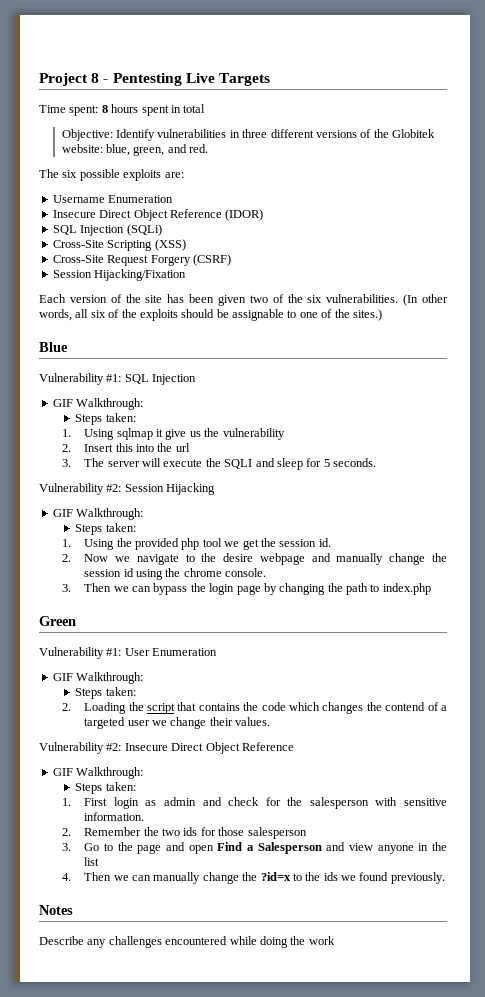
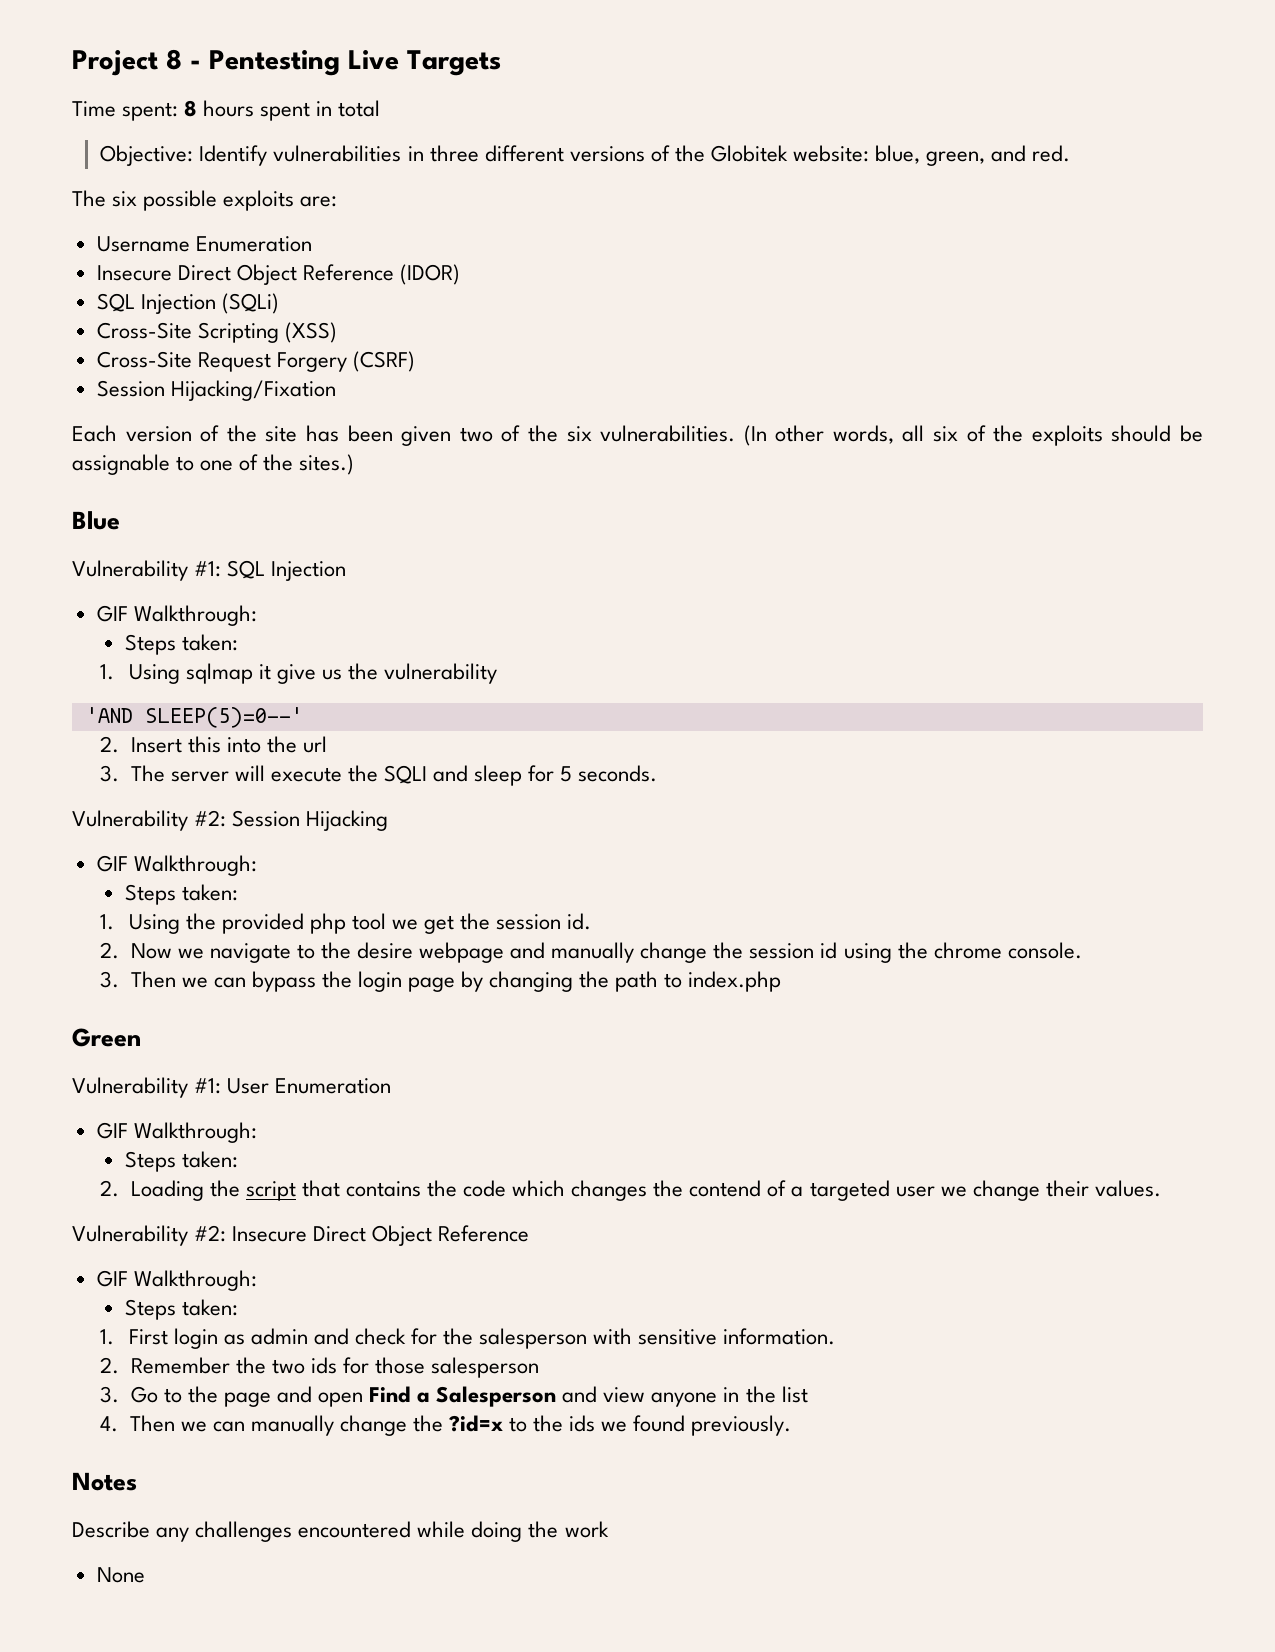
(285, 434) none -> [85,707,303,728] // 'AND SLEEP(5)=0--'
(335, 940) none -> [96,1567,145,1583] // None

